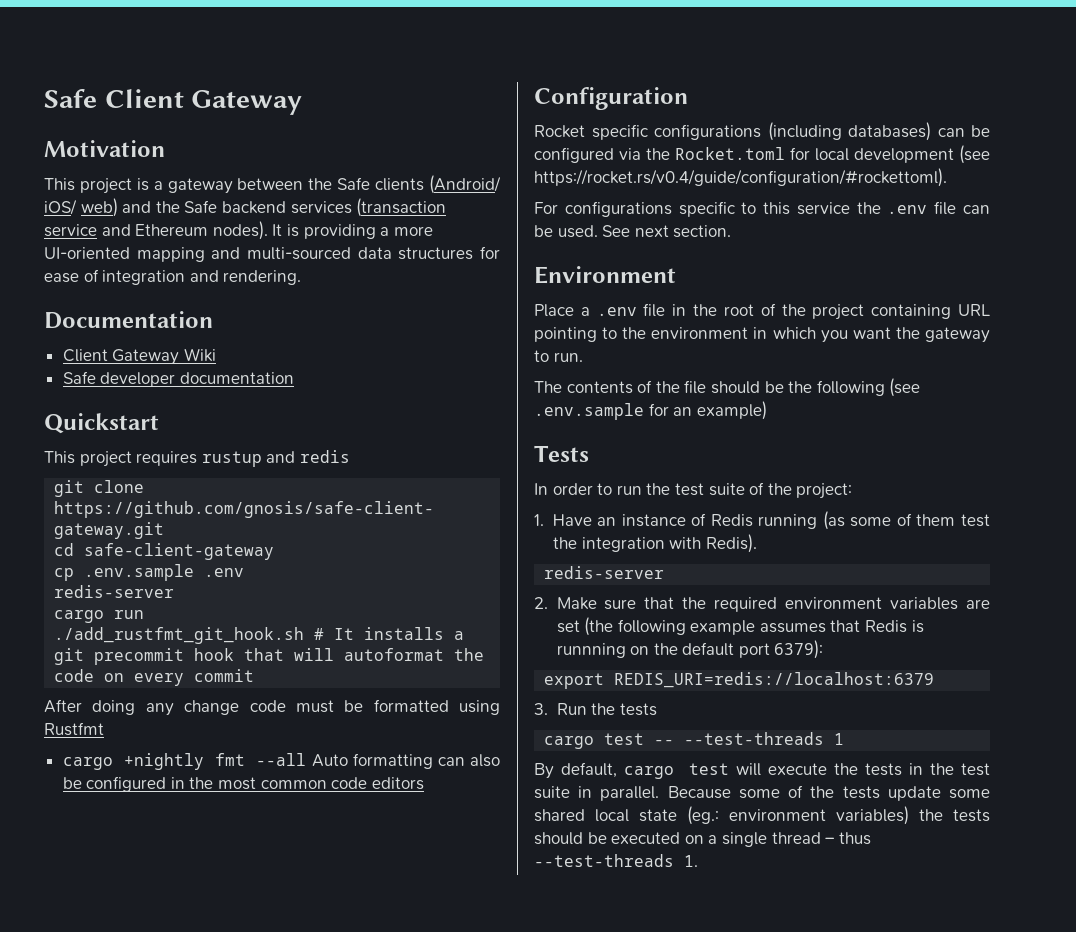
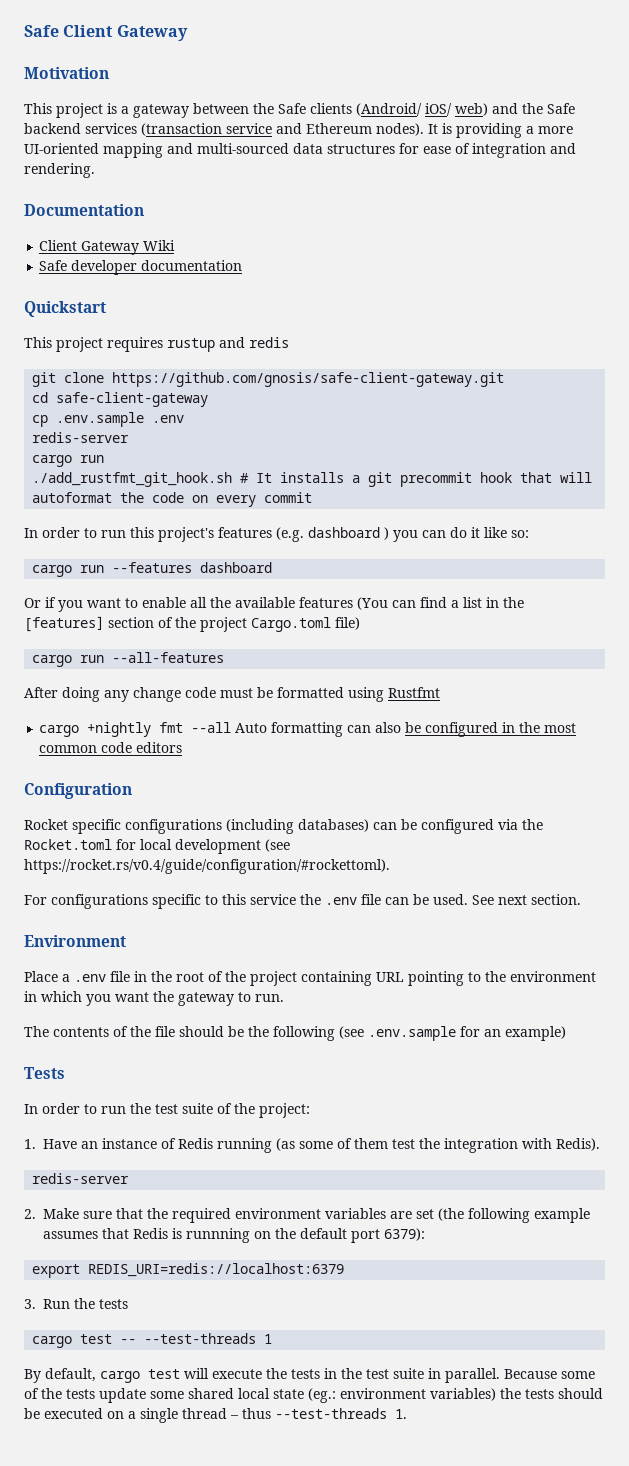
(255, 675) none -> [24,527,529,542] [32,562,273,577] [24,597,524,612] [24,616,360,632] [32,652,225,667] // In order to run this project's features (e.g. dashboard ) you can do it like so: // cargo run --features dashboard // Or if you want to enable all the available features (You can find a list in the [features] section of the project Cargo.toml file) // cargo run --all-features

